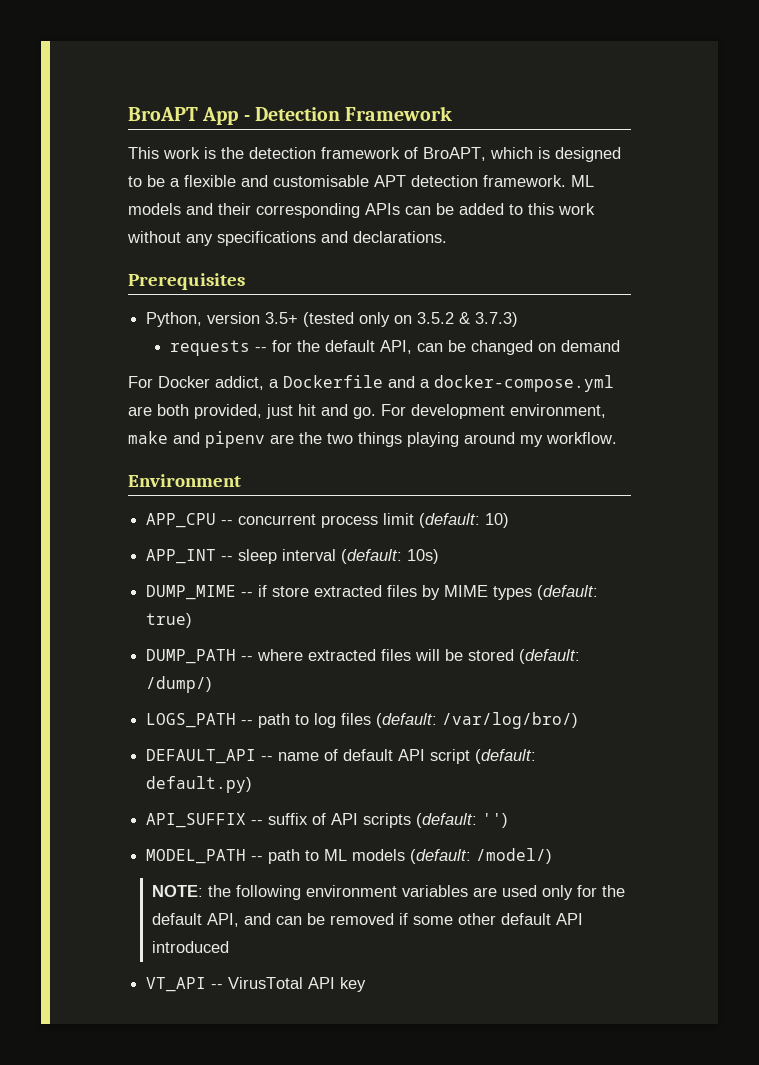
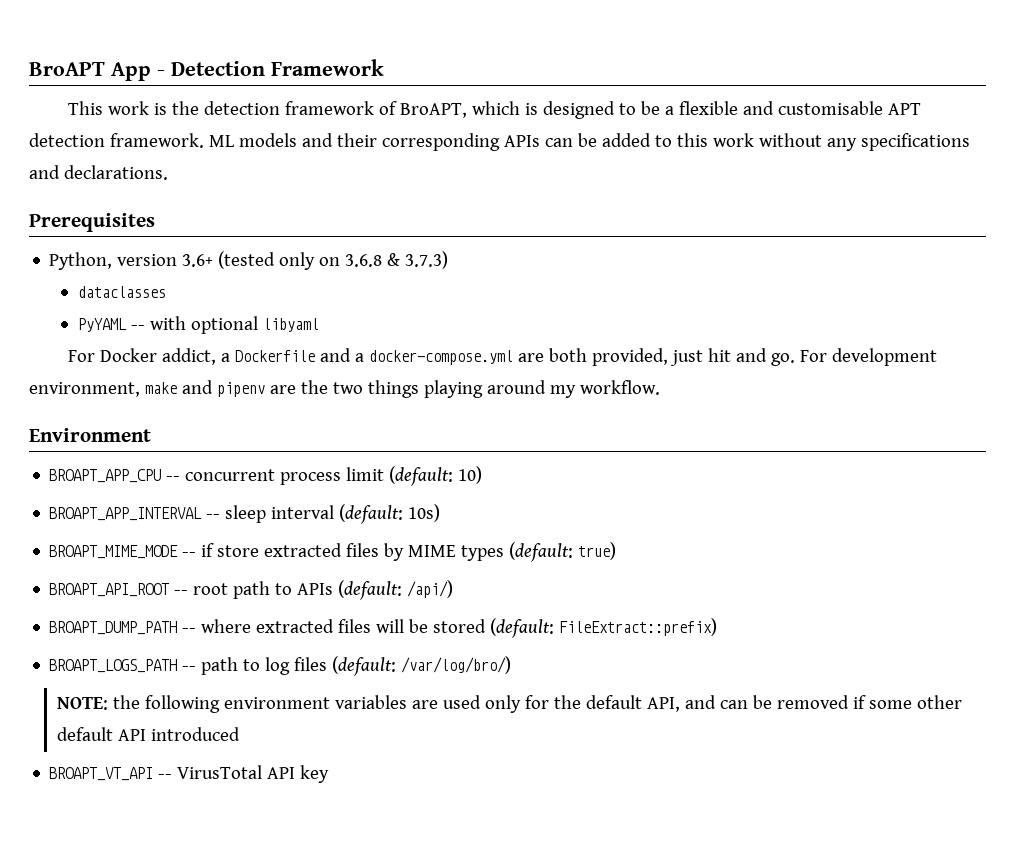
[265,312,299,324] 3.5+ -> [182,254,214,267] 3.6+
[417,312,455,324] 3.5.2 -> [345,254,383,267] 3.6.8
[170,340,621,356] requests -- for the default API, can be changed on demand -> [77,286,166,298] [77,316,319,334] dataclasses // PyYAML -- with optional libyaml
[146,513,217,528] APP_CPU -> [49,469,162,483] BROAPT_APP_CPU
[146,549,217,564] APP_INT -> [49,507,203,521] BROAPT_APP_INTERVAL
[146,585,237,600] DUMP_MIME -> [49,545,179,559] BROAPT_MIME_MODE
[146,649,237,664] DUMP_PATH -> [49,580,454,600] [49,621,178,635] BROAPT_API_ROOT -- root path to APIs (default: /api/) // BROAPT_DUMP_PATH
[146,676,213,693] [146,713,237,728] /dump/) // LOGS_PATH -> [559,618,718,636] [49,659,178,673] FileExtract::prefix) // BROAPT_LOGS_PATH
[146,749,537,764] [146,776,253,793] [146,813,509,828] [146,848,553,864] // DEFAULT_API -- name of default API script (default: default.py) // API_SUFFIX -- suffix of API scripts (default: '') // MODEL_PATH -- path to ML models (default: /model/) -> (512, 665) none
[146,977,207,992] VT_API -> [49,767,154,781] BROAPT_VT_API

